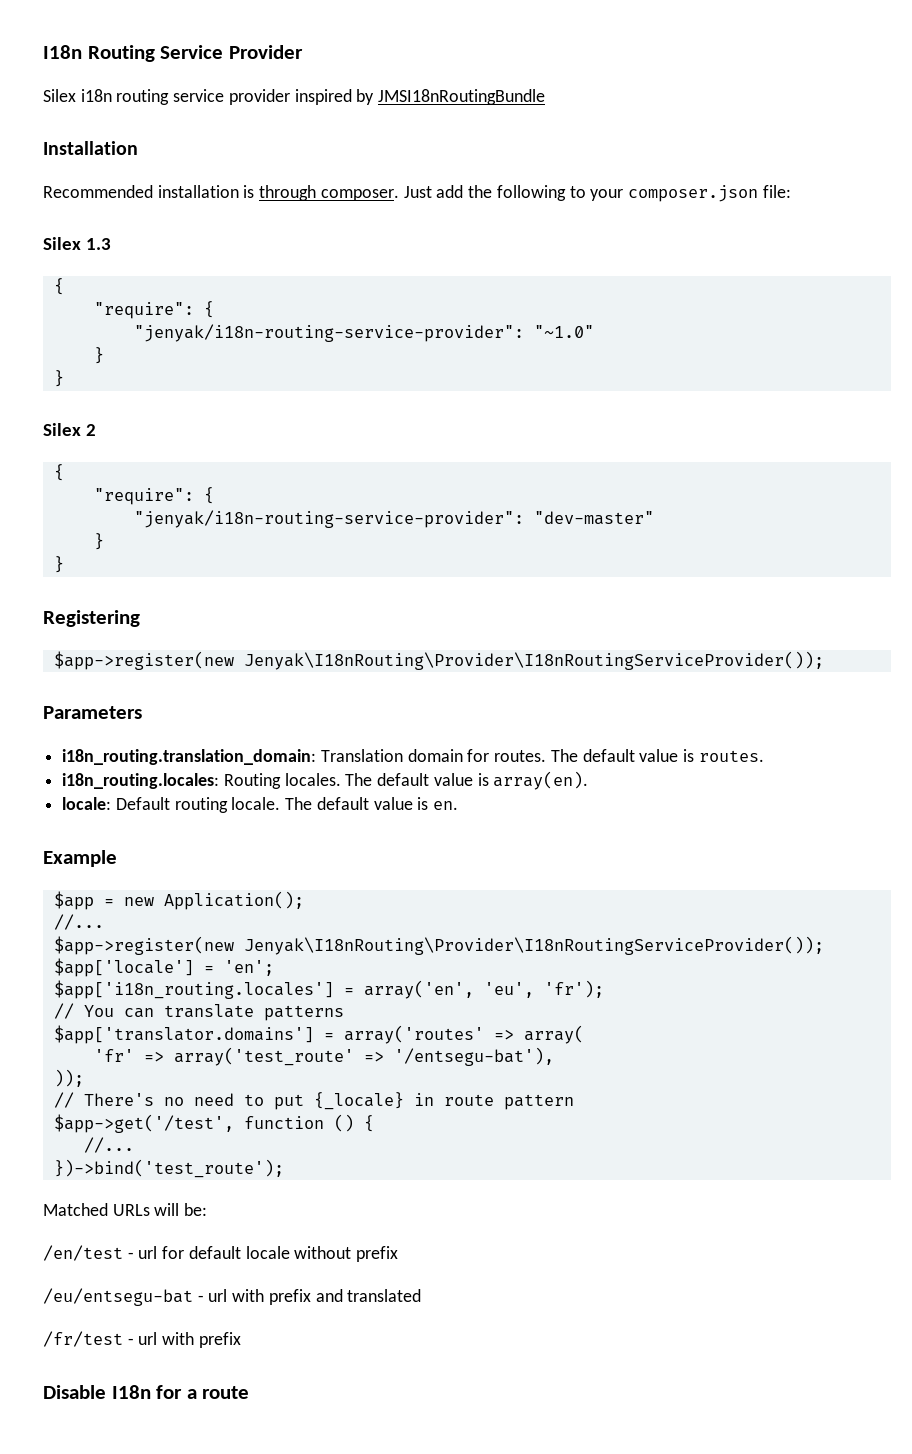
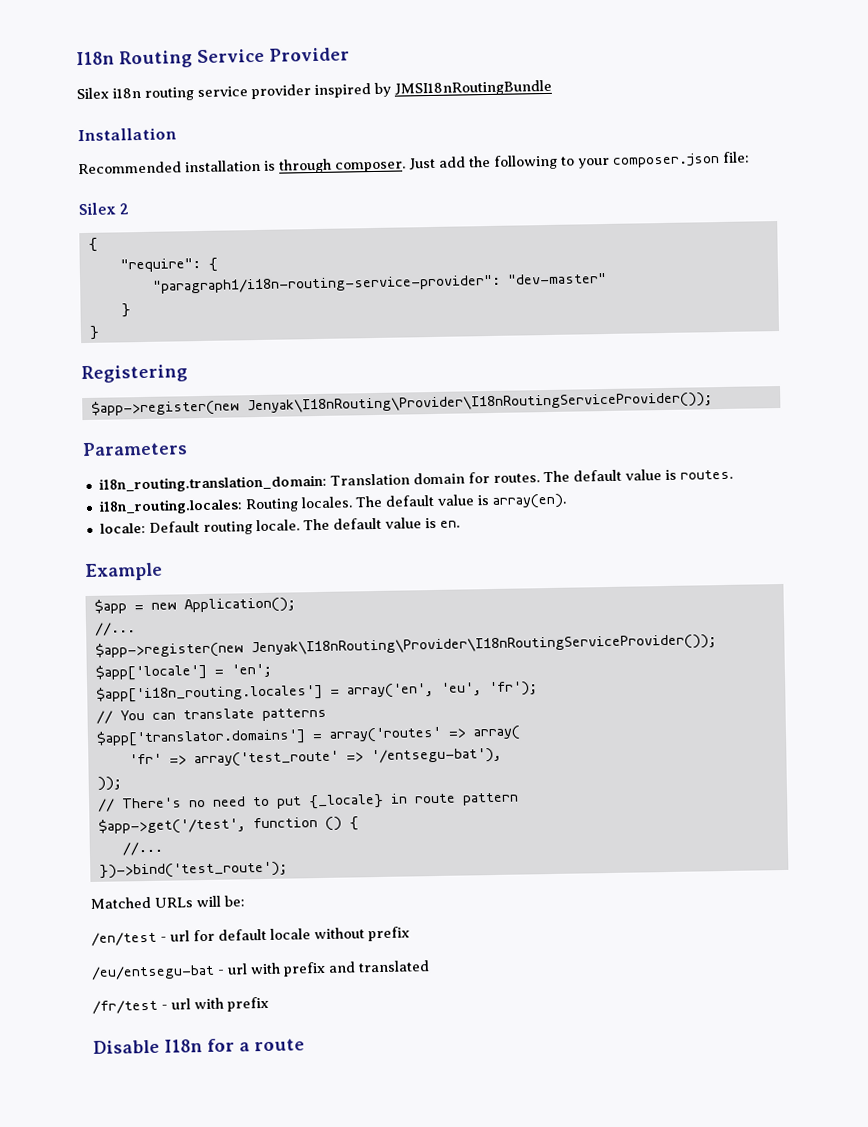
[43,237,111,250] [53,278,64,295] [93,301,214,319] [133,324,594,342] [93,347,104,364] [53,370,64,387] // Silex 1.3 // { // "require": { // "jenyak/i18n-routing-service-provider": "~1.0" // } // } -> (750, 157) none
[133,510,524,528] "jenyak/i18n-routing-service-provider": -> [152,274,501,294] "paragraph1/i18n-routing-service-provider":

